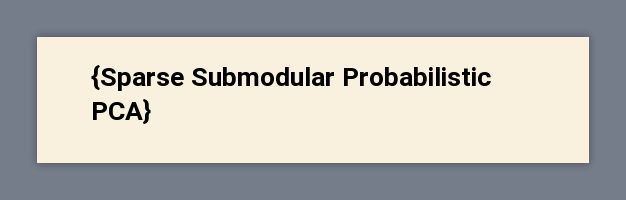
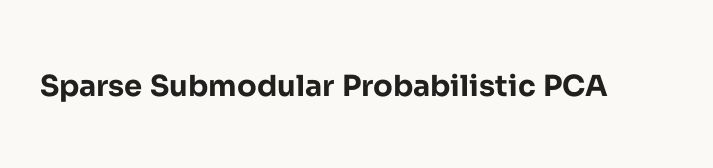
[91,64,184,91] {Sparse -> [40,74,142,102] Sparse
[91,98,151,125] PCA} -> [543,74,609,97] PCA

